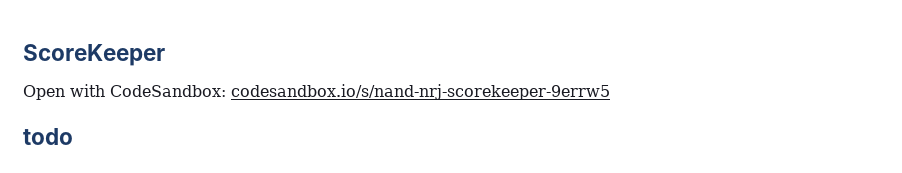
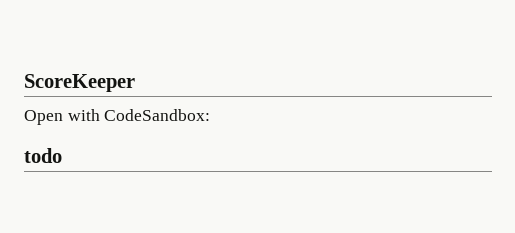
[231,84,610,100] codesandbox.io/s/nand-nrj-scorekeeper-9errw5 -> (211, 115) none

